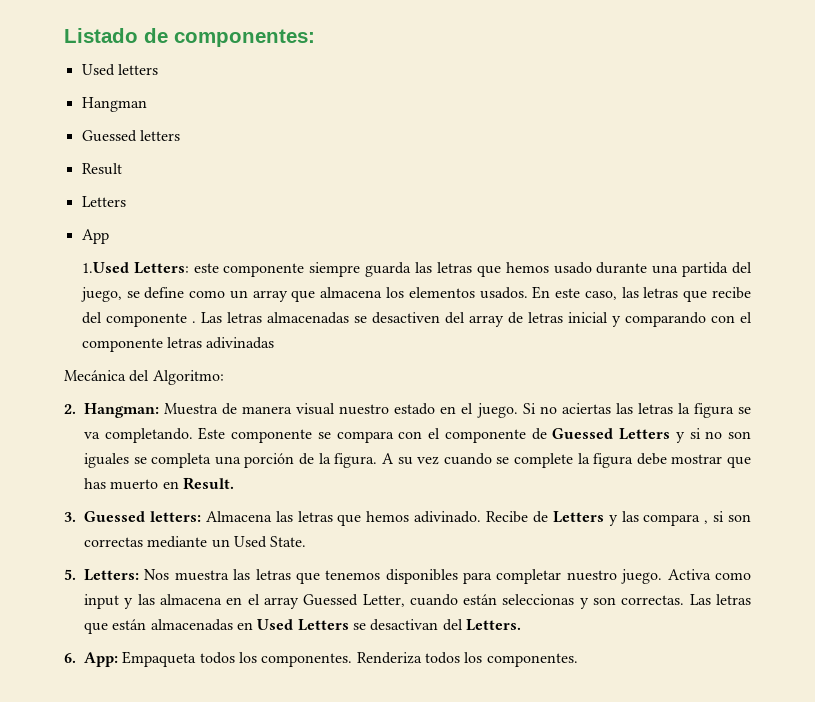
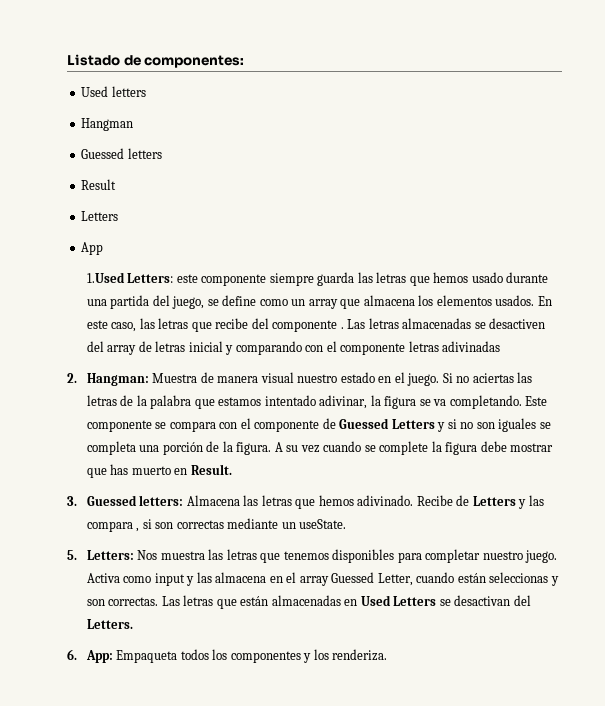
[64,370,224,385] // Mecánica del Algoritmo: -> (501, 346) none
(673, 408) none -> [120,395,368,409] de la palabra que estamos intentado adivinar,
[233,536,307,548] Used State. -> [299,519,347,529] useState.
[261,652,578,667] componentes. Renderiza todos los componentes. -> [230,649,388,663] componentes y los renderiza.

